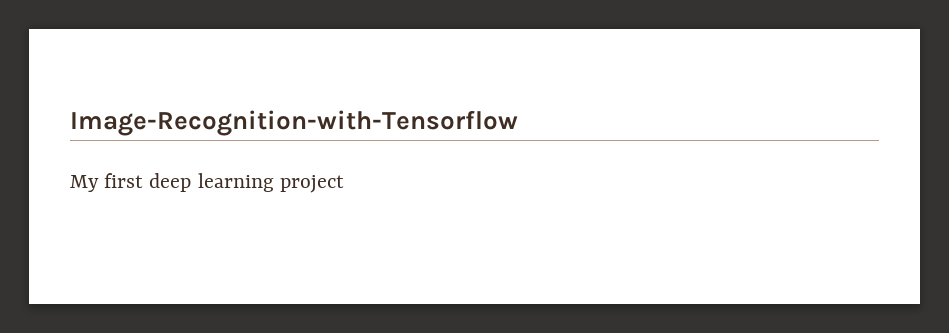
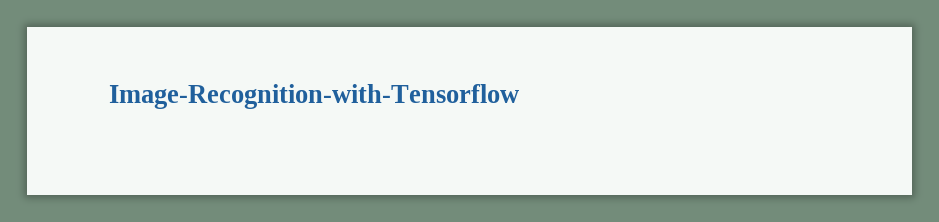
[70,173,344,193] // My first deep learning project -> (519, 96) none

